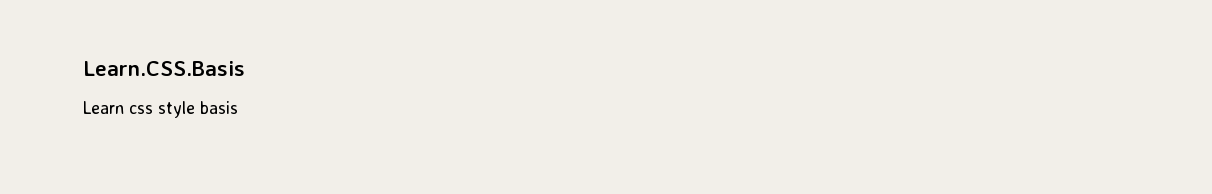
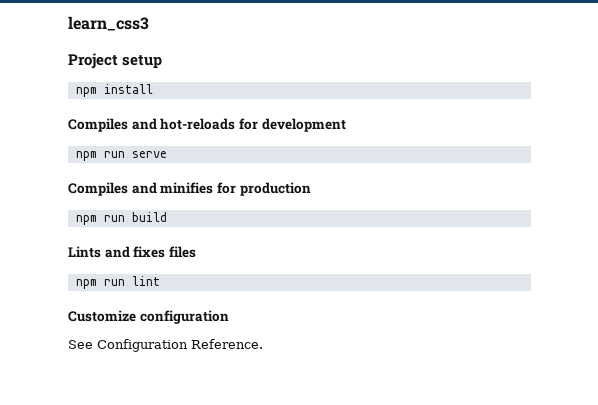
[83,61,245,76] [83,101,238,118] Learn.CSS.Basis // Learn css style basis -> [68,16,149,31] [68,53,163,69] [75,84,153,97] [68,118,346,132] [75,151,167,161] [68,182,311,196] [75,212,167,225] [68,246,196,258] [75,276,160,289] [68,310,229,324] [68,339,263,352] learn_css3 // Project setup // npm install // Compiles and hot-reloads for development // npm run serve // Compiles and minifies for production // npm run build // Lints and fixes files // npm run lint // Customize configuration // See Configuration Reference.

